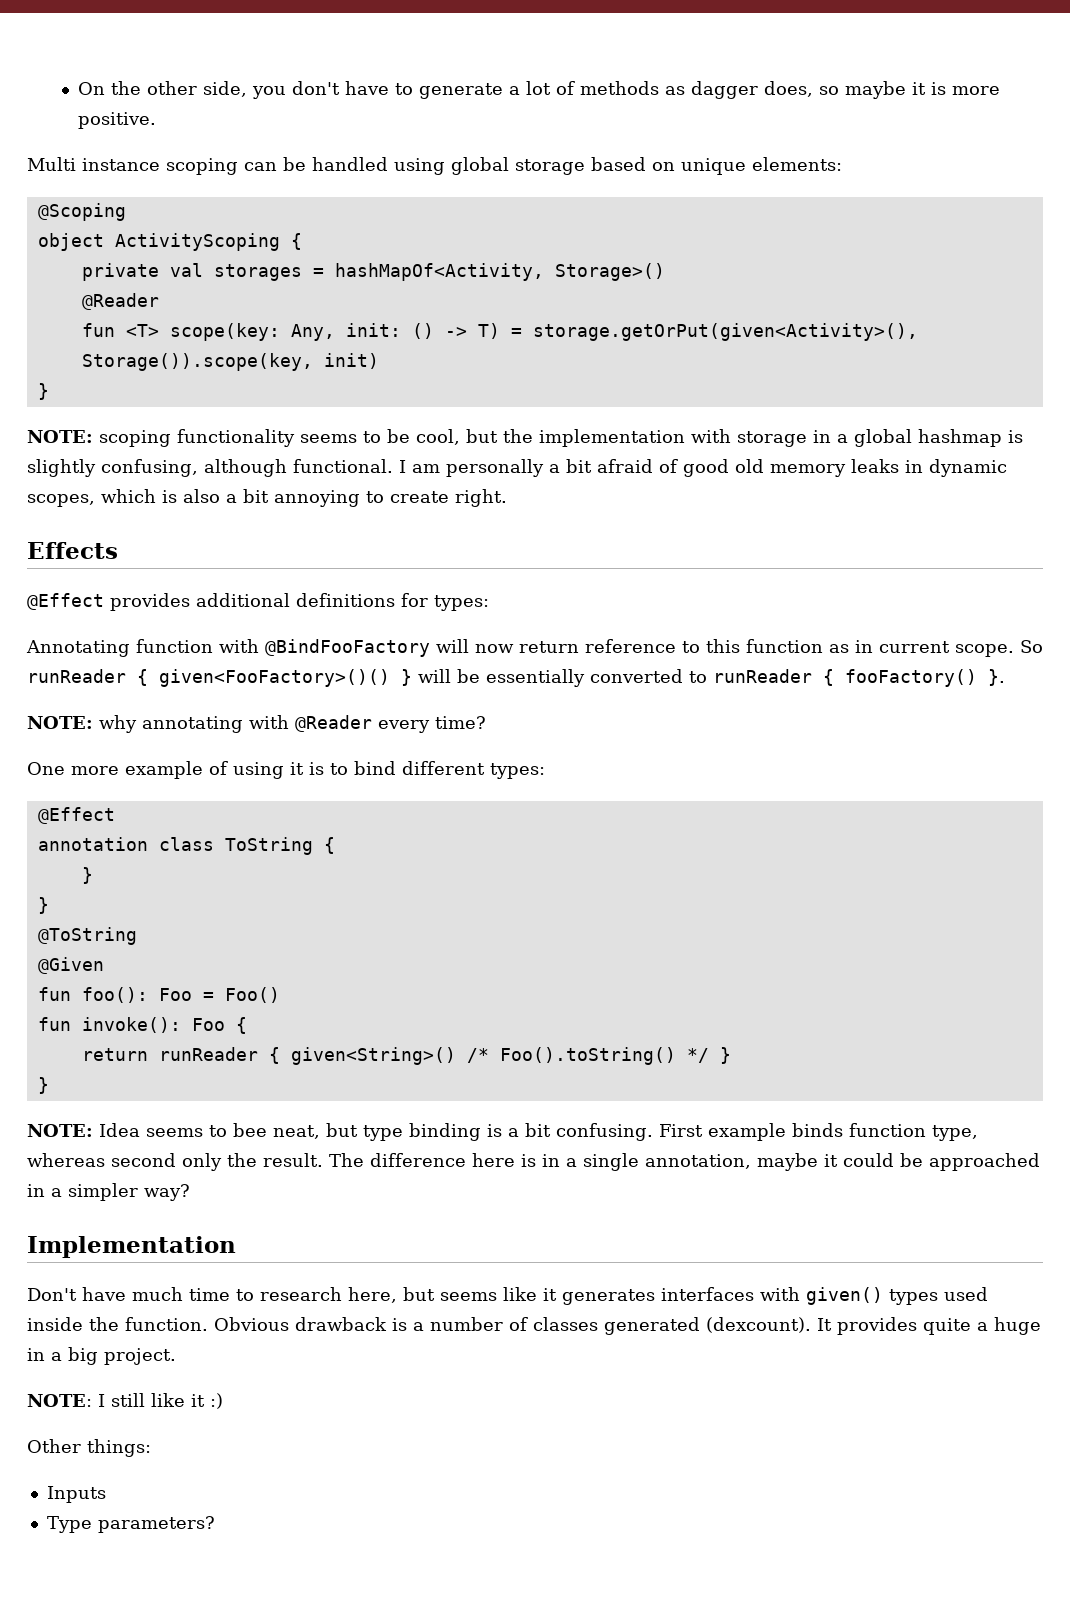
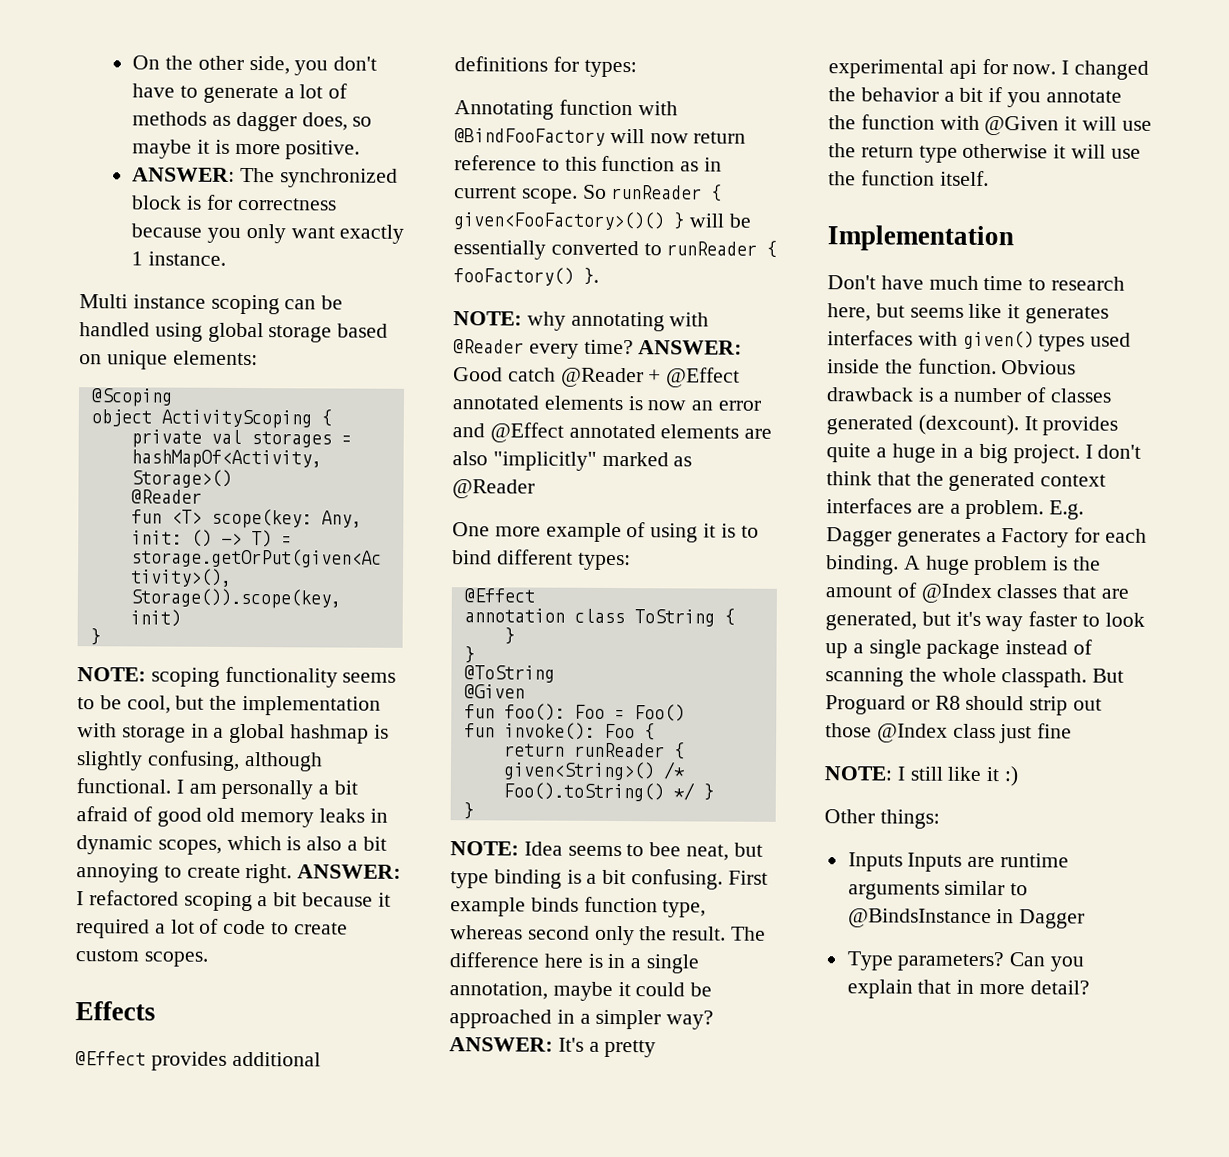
(157, 120) none -> [132,167,398,188] [131,194,337,211] [131,223,405,244] [131,251,226,266] // ANSWER: The synchronized block is for correctness because you only want exactly 1 instance.
(507, 498) none -> [297,864,402,879] [76,890,391,912] [76,918,348,939] [75,949,208,967] ANSWER: I refactored scoping a bit because it required a lot of code to create custom scopes.
(486, 722) none -> [638,340,743,355] [453,367,741,388] [452,395,762,411] [452,422,773,443] [452,451,693,471] [452,479,535,499] ANSWER: Good catch @Reader + @Effect annotated elements is now an error and @Effect annotated elements are also "implicitly" marked as @Reader
(190, 1192) none -> [449,1037,657,1058] [828,58,1150,80] [828,87,1122,108] [828,114,1152,136] [828,143,1141,163] [828,170,989,187] ANSWER: It's a pretty experimental api for now. I changed the behavior a bit if you annotate the function with @Given it will use the return type otherwise it will use the function itself.
(176, 1356) none -> [1084,444,1142,459] [826,471,1107,492] [826,498,1085,520] [826,527,1148,548] [826,555,1102,576] [825,582,1130,604] [825,611,1145,632] [825,639,1094,660] [825,667,1125,688] [825,695,1103,716] [825,723,1073,744] I don't think that the generated context interfaces are a problem. E.g. Dagger generates a Factory for each binding. A huge problem is the amount of @Index classes that are generated, but it's way faster to look up a single package instead of scanning the whole classpath. But Proguard or R8 should strip out those @Index class just fine
[46,1516,215,1533] // Type parameters? -> [907,852,1070,872] [847,880,1029,900] [847,908,1086,929] [846,951,1085,972] [846,979,1090,999] Inputs are runtime arguments similar to @BindsInstance in Dagger // Type parameters? Can you explain that in more detail?

